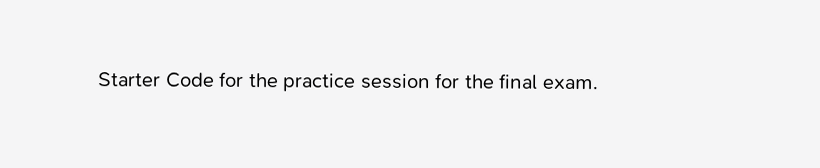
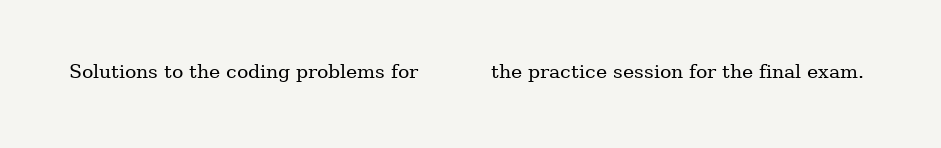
[97,72,215,88] Starter Code -> [69,64,385,82] Solutions to the coding problems

